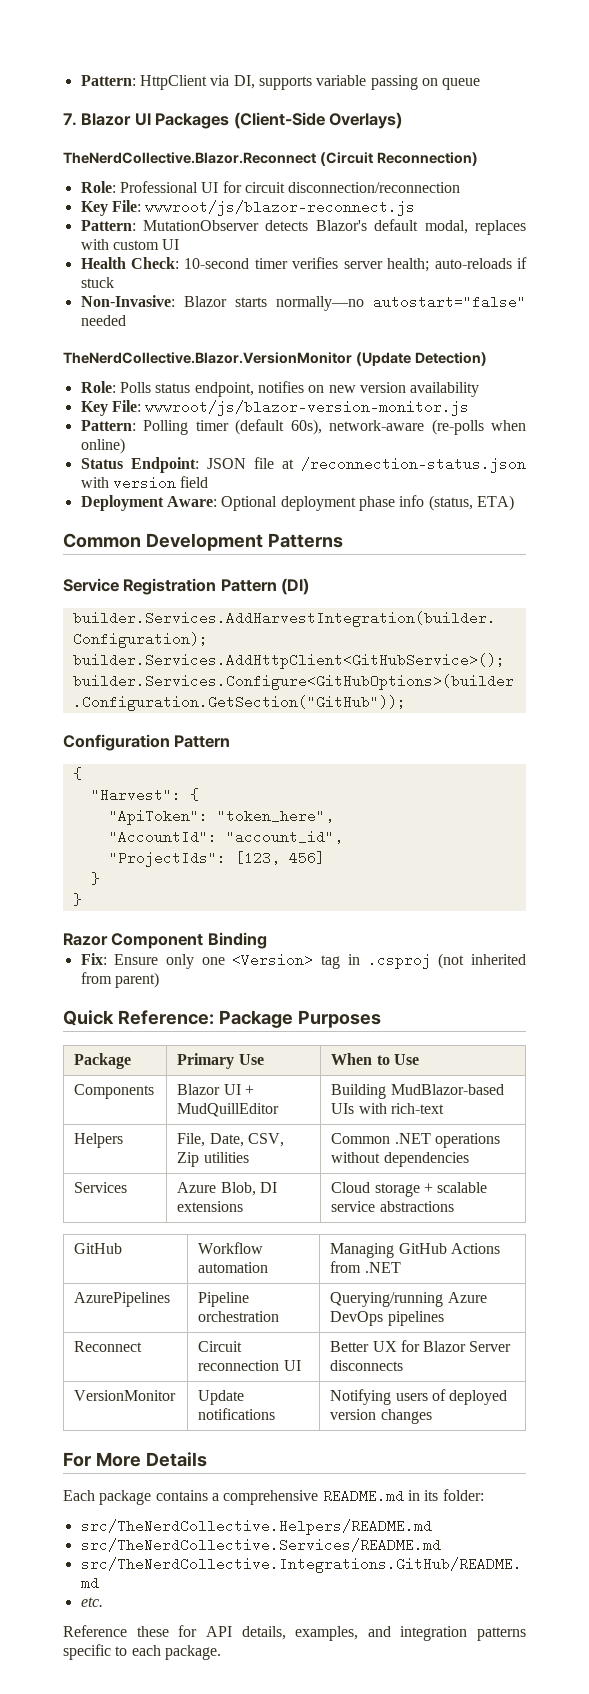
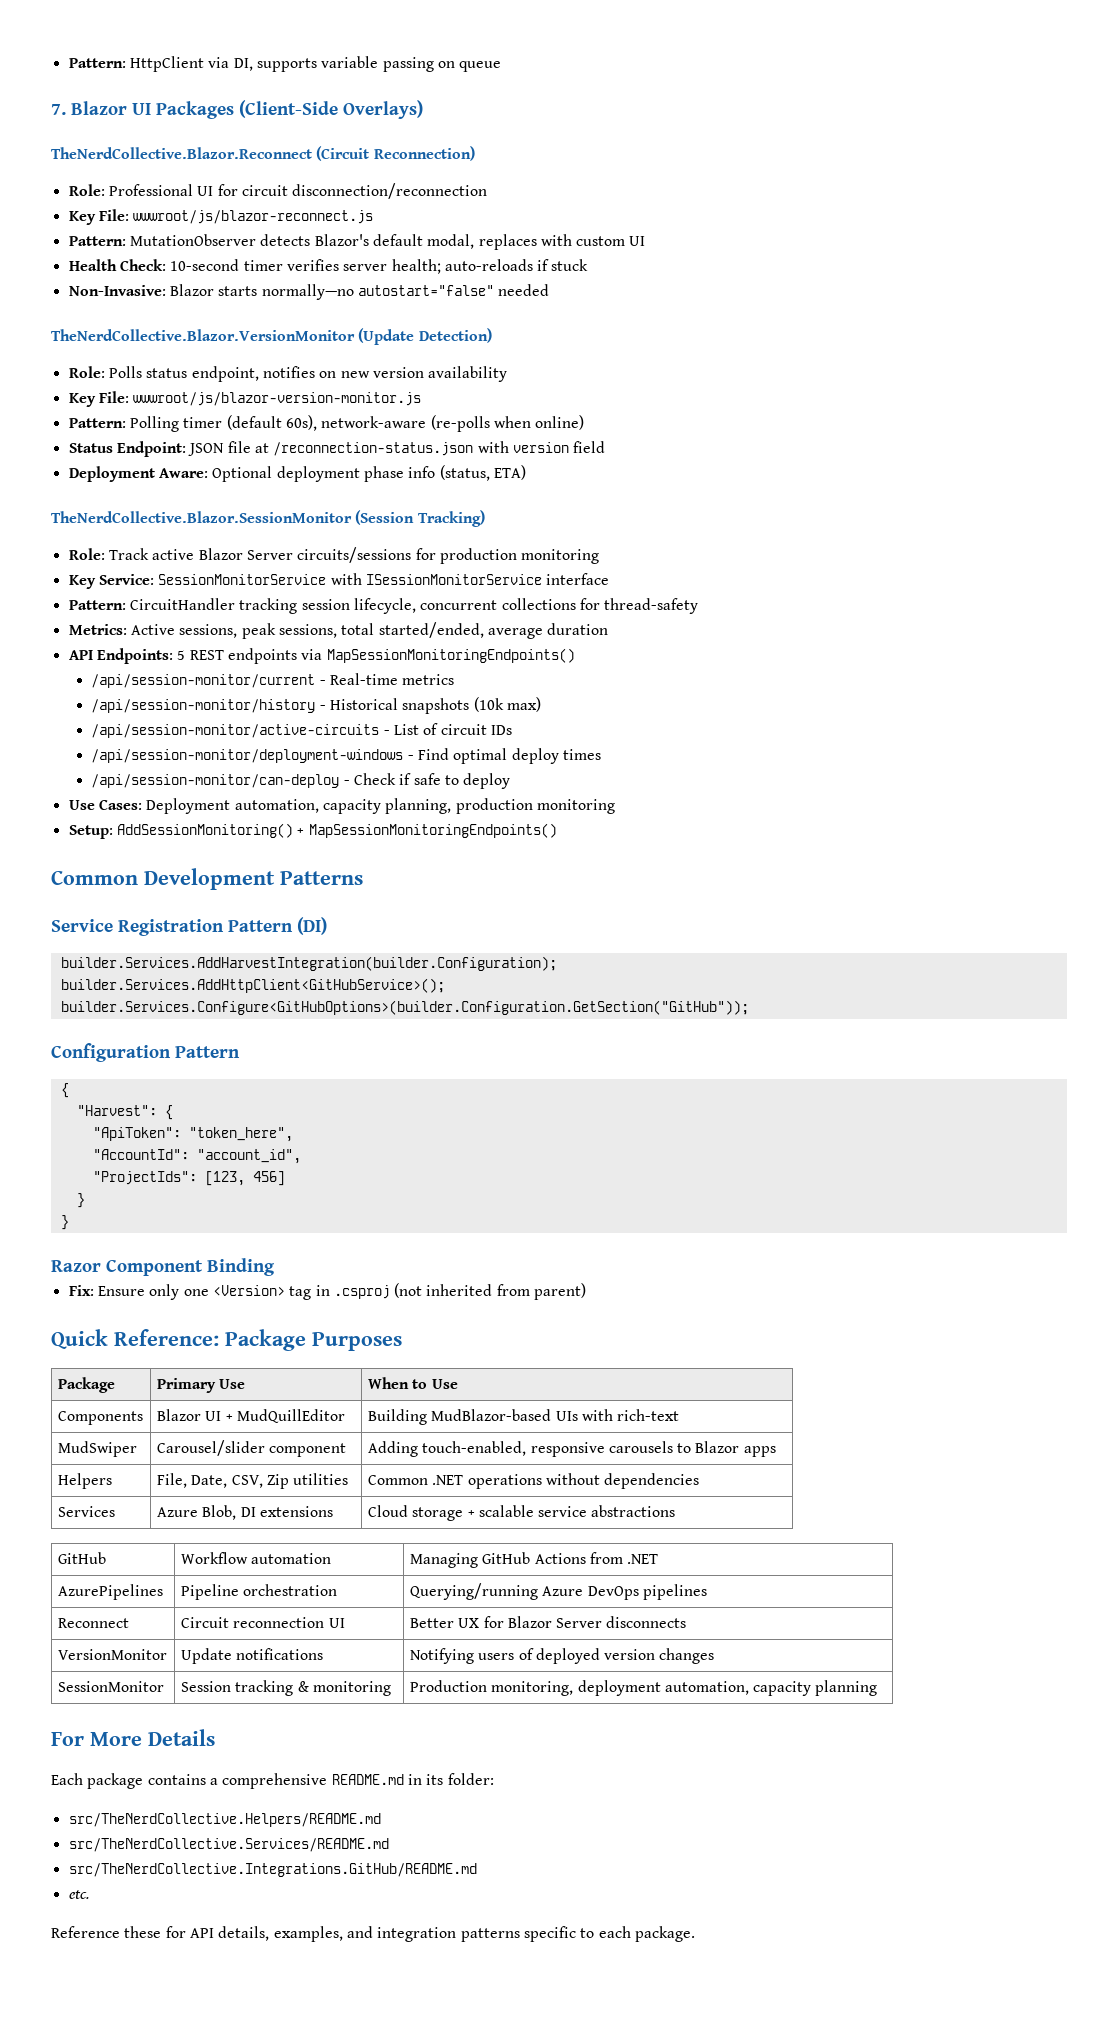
(514, 503) none -> [51,510,485,527] [68,547,600,564] [68,573,610,589] [68,598,699,614] [68,622,609,639] [68,648,575,664] [91,673,455,688] [91,697,541,714] [91,723,512,738] [91,748,601,764] [91,773,511,789] [68,798,615,814] [68,823,557,839] // TheNerdCollective.Blazor.SessionMonitor (Session Tracking) // Role: Track active Blazor Server circuits/sessions for production monitoring // Key Service: SessionMonitorService with ISessionMonitorService interface // Pattern: CircuitHandler tracking session lifecycle, concurrent collections for thread-safety // Metrics: Active sessions, peak sessions, total started/ended, average duration // API Endpoints: 5 REST endpoints via MapSessionMonitoringEndpoints() // /api/session-monitor/current - Real-time metrics // /api/session-monitor/history - Historical snapshots (10k max) // /api/session-monitor/active-circuits - List of circuit IDs // /api/session-monitor/deployment-windows - Find optimal deploy times // /api/session-monitor/can-deploy - Check if safe to deploy // Use Cases: Deployment automation, capacity planning, production monitoring // Setup: AddSessionMonitoring() + MapSessionMonitoringEndpoints()
(444, 1108) none -> [57,1441,137,1457] [156,1440,347,1457] [367,1441,776,1457] // MudSwiper | Carousel/slider component | Adding touch-enabled, responsive carousels to Blazor apps
(432, 1416) none -> [57,1681,164,1692] [180,1680,391,1696] [409,1680,878,1696] // SessionMonitor | Session tracking & monitoring | Production monitoring, deployment automation, capacity planning

